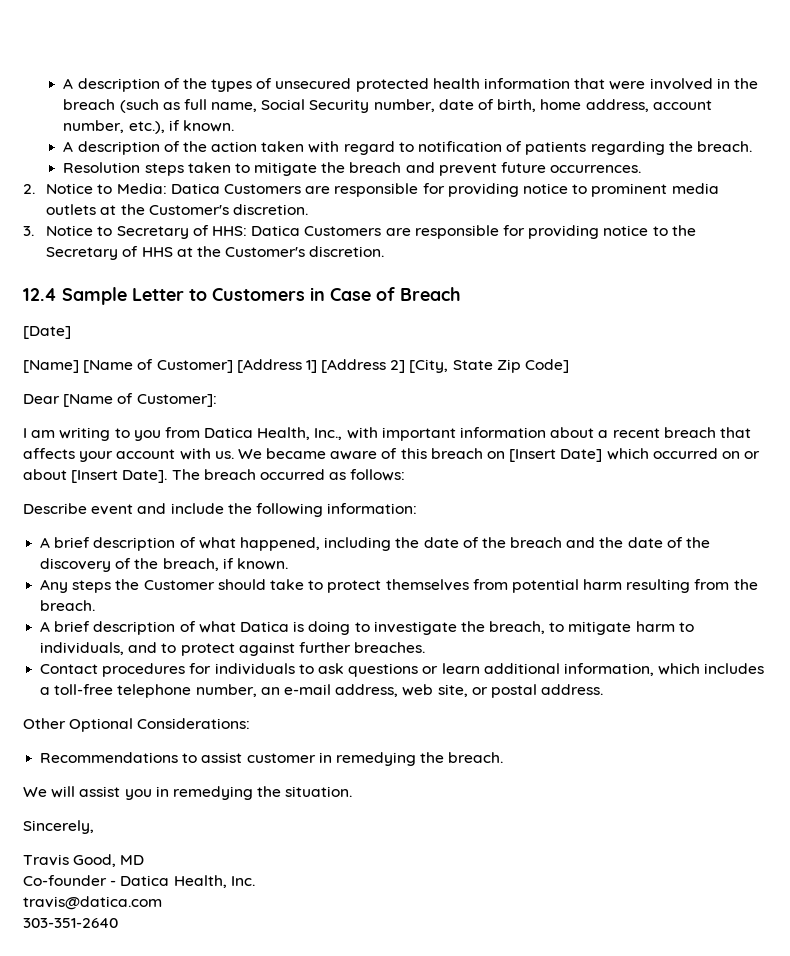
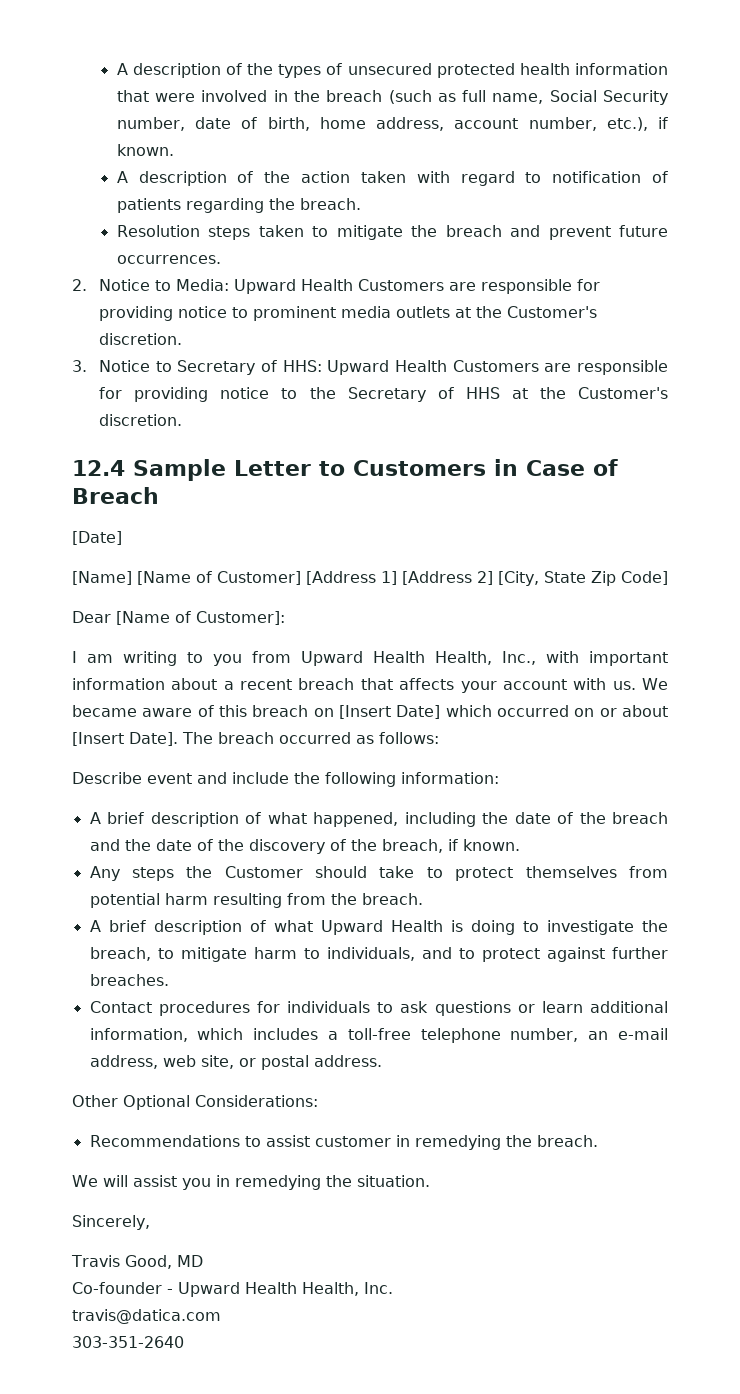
[170,183,220,194] Datica -> [234,279,354,294] Upward Health
[251,225,301,236] Datica -> [327,360,448,375] Upward Health
[204,427,254,438] Datica -> [301,651,425,666] Upward Health
[239,621,289,632] Datica -> [320,920,443,935] Upward Health
[120,875,170,886] Datica -> [178,1282,297,1297] Upward Health

